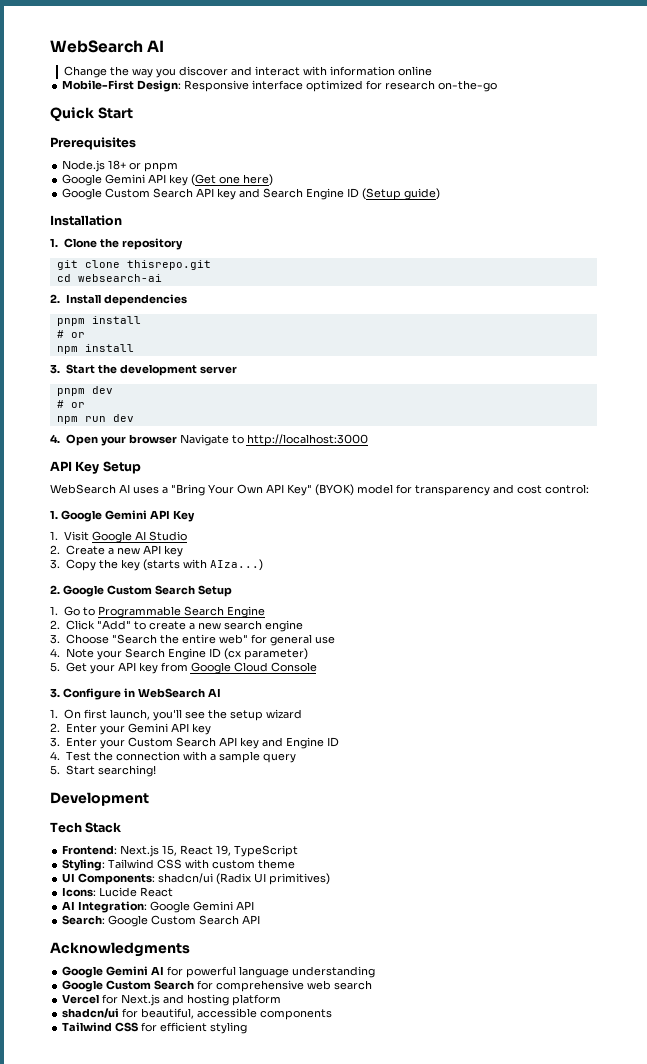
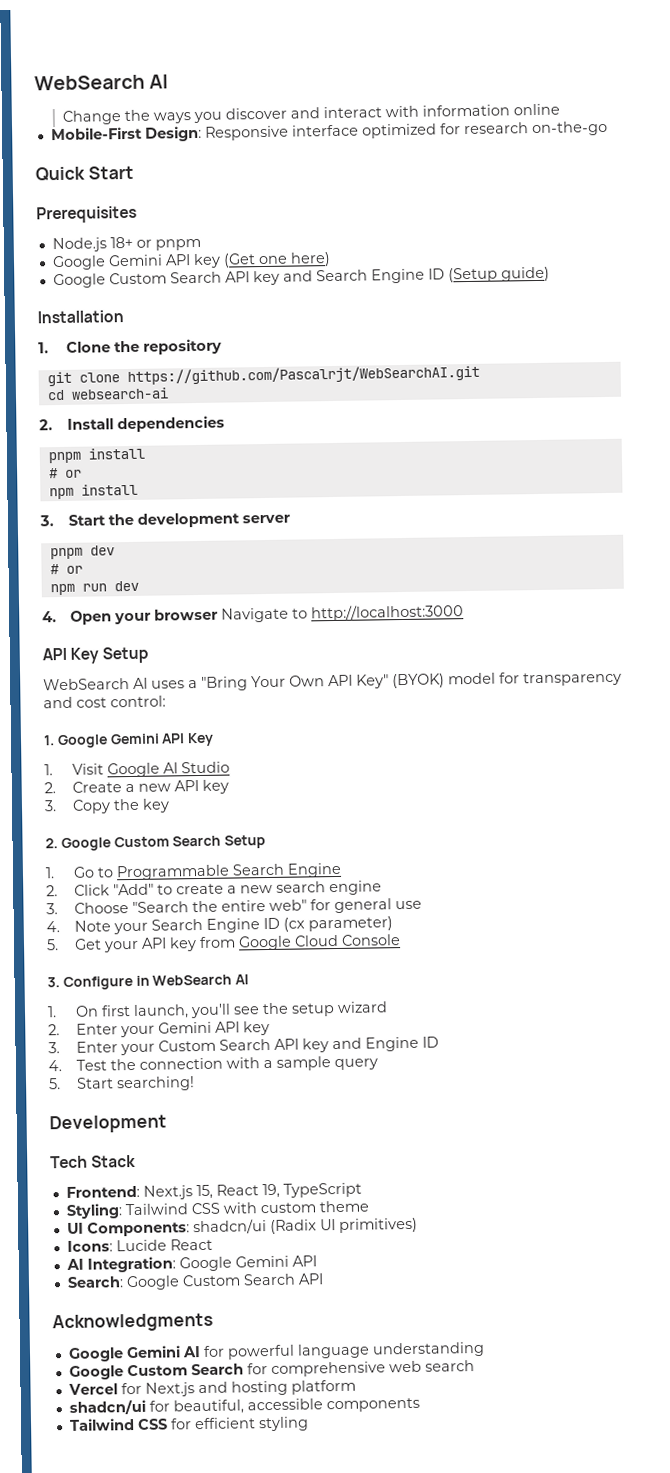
[131,69,153,78] way -> [153,112,192,124] ways
[126,260,211,270] thisrepo.git -> [126,364,480,386] https://github.com/Pascalrjt/WebSearchAI.git
[142,559,263,571] (starts with AIza...) -> (171, 805) none

